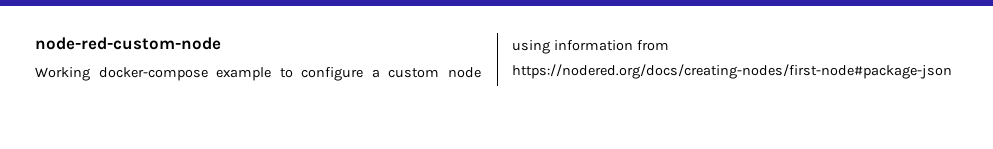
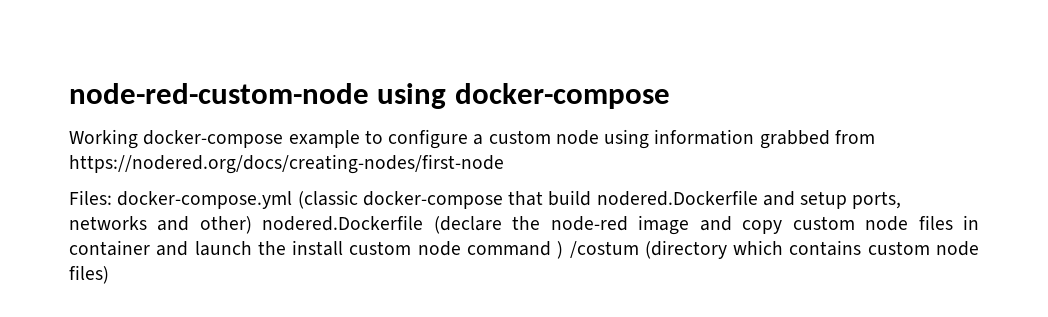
(221, 43) none -> [377,83,670,109] using docker-compose
[636,40,669,51] [512,64,952,79] from https://nodered.org/docs/creating-nodes/first-node#package-json -> [759,130,875,149] [69,154,504,174] [69,190,902,209] [69,215,979,235] [69,240,980,259] [69,265,109,284] grabbed from https://nodered.org/docs/creating-nodes/first-node // Files: docker-compose.yml (classic docker-compose that build nodered.Dockerfile and setup ports, networks and other) nodered.Dockerfile (declare the node-red image and copy custom node files in container and launch the install custom node command ) /costum (directory which contains custom node files)

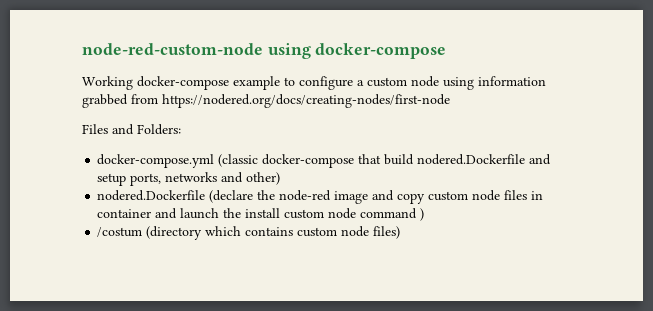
[69,190,112,205] Files: -> [82,124,181,135] Files and Folders: //
(252, 225) none -> (281, 178) //
(564, 250) none -> (425, 214) //

